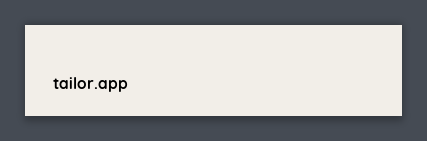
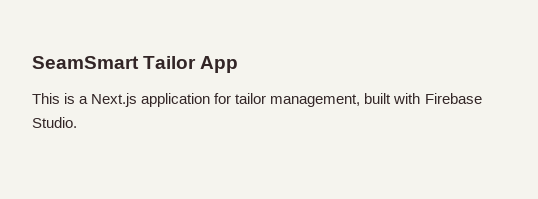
[53,77,128,92] tailor.app -> [32,56,239,73] [32,93,482,107] [32,117,77,128] SeamSmart Tailor App // This is a Next.js application for tailor management, built with Firebase Studio.

